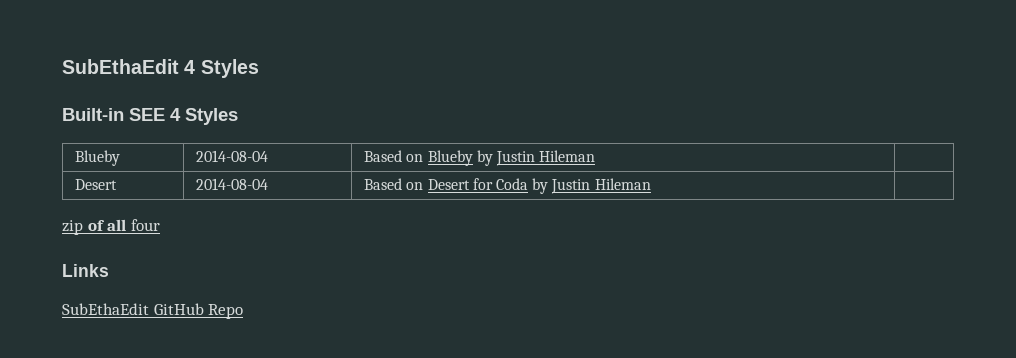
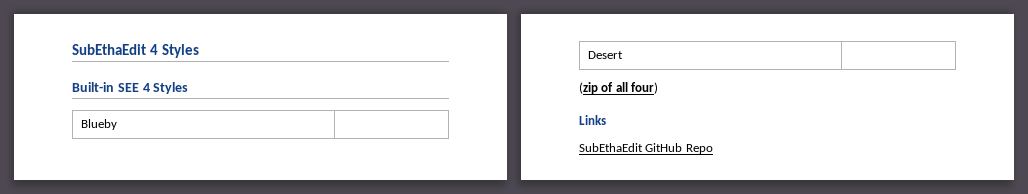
[196,150,269,162] [364,150,596,166] [75,179,118,190] [196,178,269,190] [364,178,651,194] [62,220,83,235] 2014-08-04 | Based on Blueby by Justin Hileman | // Desert | 2014-08-04 | Based on Desert for Coda by Justin Hileman | // zip -> [587,51,623,59] [579,82,598,94] // Desert | // (zip
[130,219,160,231] four -> [631,82,659,94] four)

